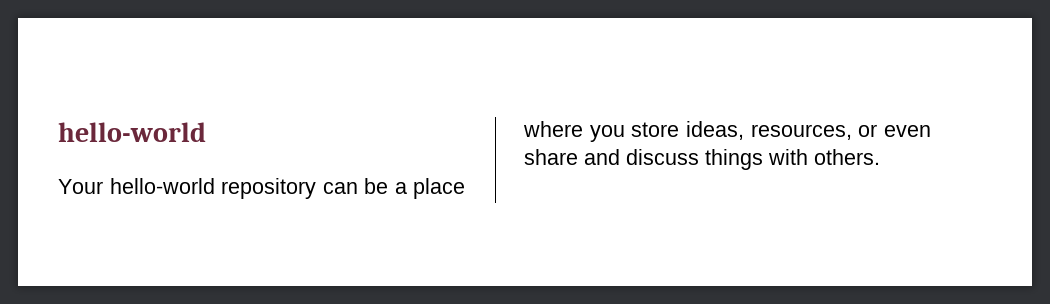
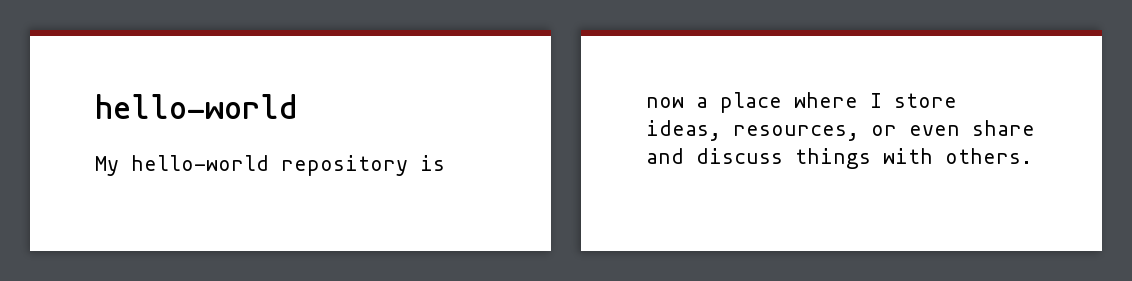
[58,179,103,194] Your -> [95,156,119,176] My
[322,178,388,194] can be -> [420,155,445,171] [646,97,684,108] is now
[589,125,625,142] you -> [870,93,882,108] I

